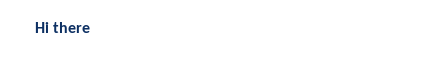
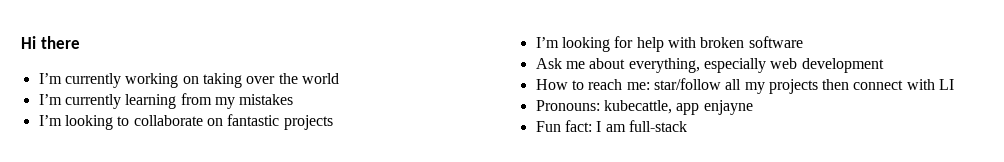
(91, 27) none -> [38,73,339,88] [38,93,294,109] [38,114,333,130] [535,36,803,52] [535,58,884,73] [535,78,955,94] [535,100,753,115] [535,120,687,132] // I’m currently working on taking over the world // I’m currently learning from my mistakes // I’m looking to collaborate on fantastic projects // I’m looking for help with broken software // Ask me about everything, especially web development // How to reach me: star/follow all my projects then connect with LI // Pronouns: kubecattle, app enjayne // Fun fact: I am full-stack

